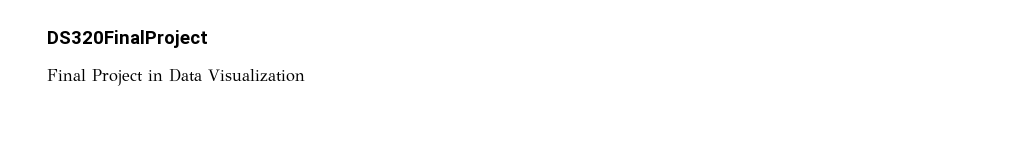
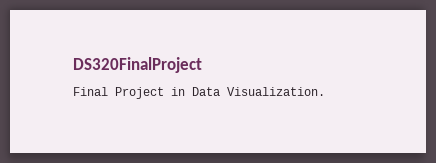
[208,69,305,82] Visualization -> [227,87,325,96] Visualization.

